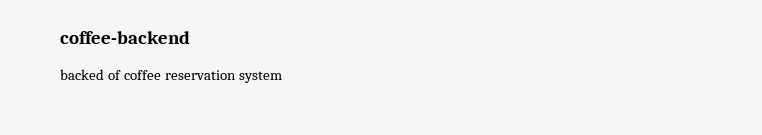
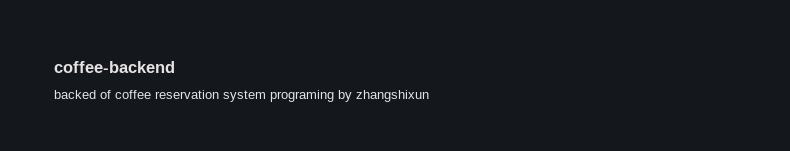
(282, 77) none -> [270,90,429,102] programing by zhangshixun

